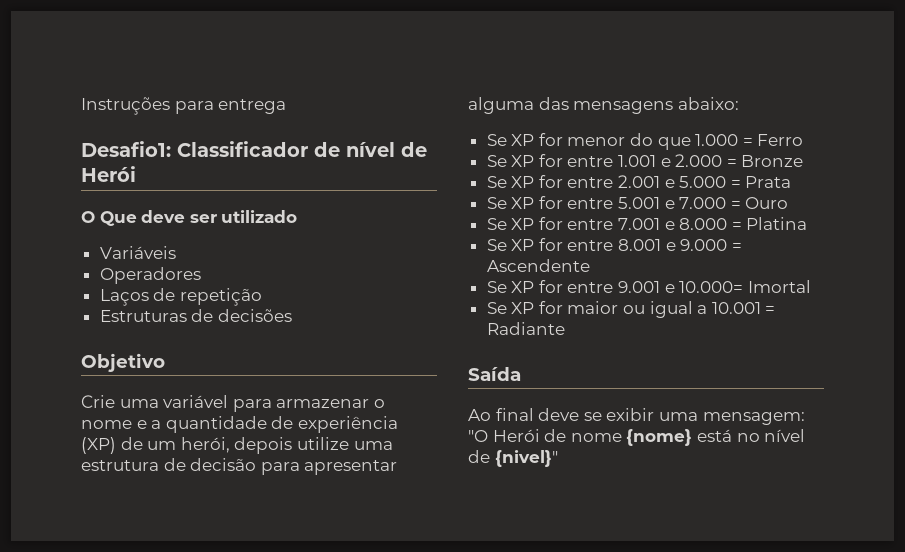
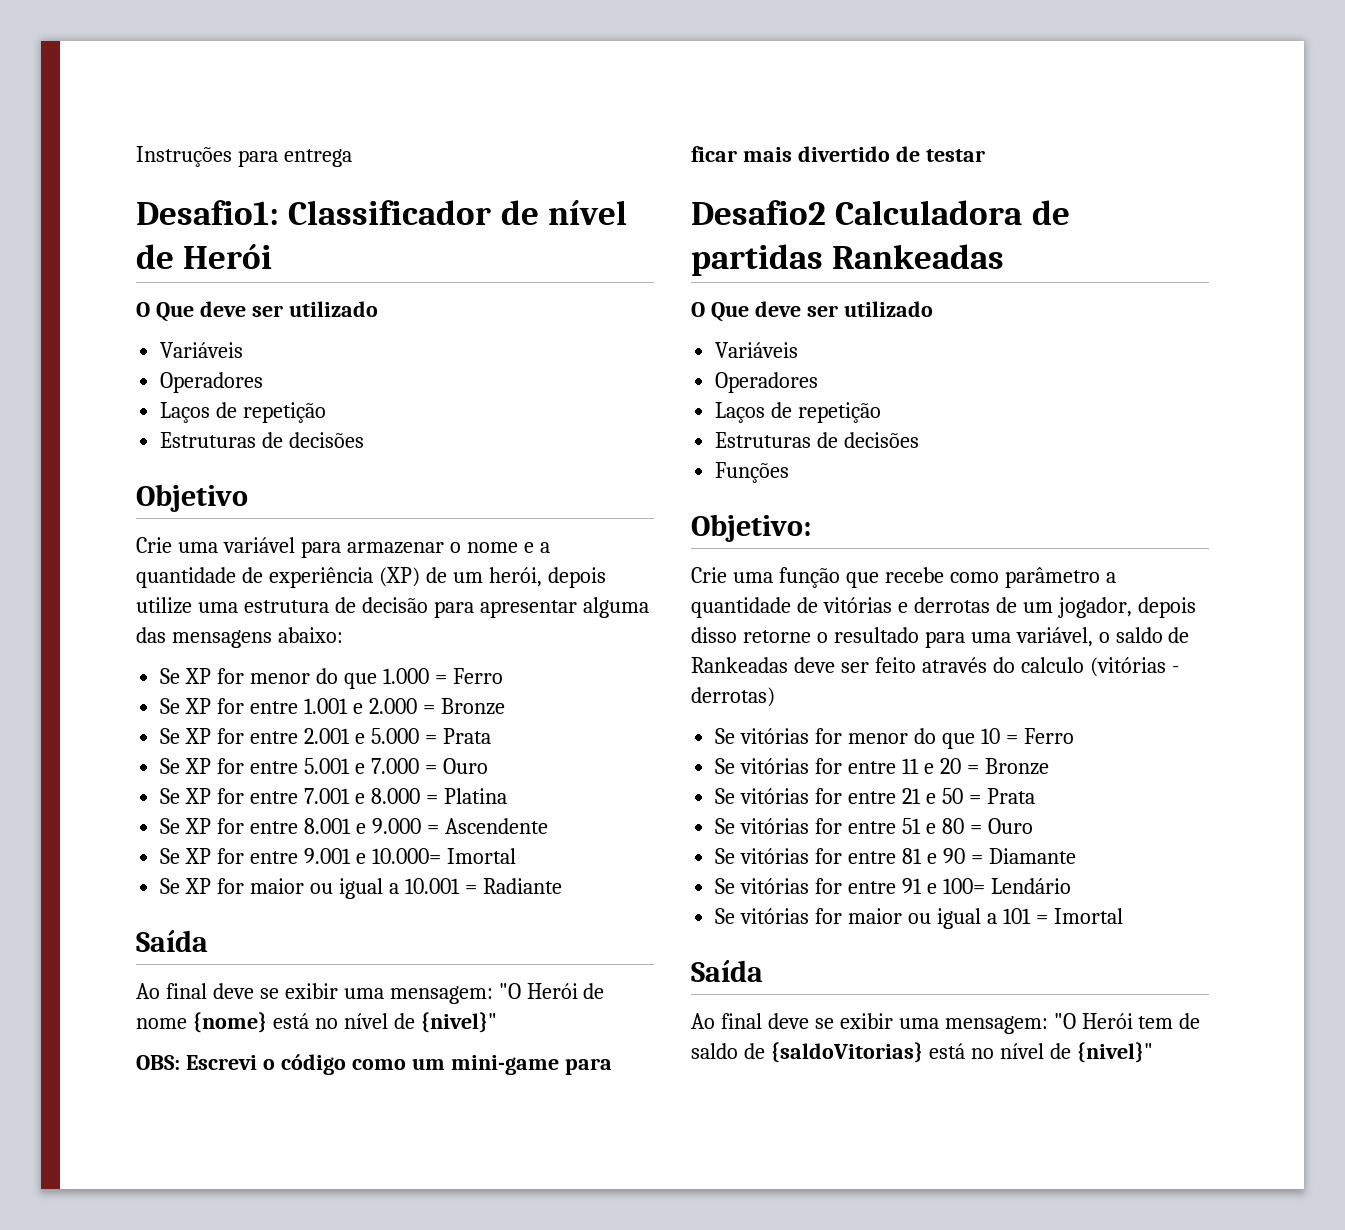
(558, 458) none -> [136,1054,612,1075] [691,146,985,162] [691,200,1070,225] [691,244,1005,276] [691,301,933,322] [715,342,799,358] [715,372,819,393] [715,402,882,423] [715,432,920,448] [715,462,790,483] [691,514,811,542] [691,567,1116,588] [691,597,1196,618] [691,627,1190,648] [691,657,1179,677] [691,687,775,707] [715,728,1074,749] [715,758,1049,775] [715,788,1035,804] [715,818,1033,834] [715,848,1076,864] [715,878,1071,894] [715,908,1123,929] [691,960,763,982] [691,1013,1201,1034] [691,1042,1153,1063] // OBS: Escrevi o código como um mini-game para ficar mais divertido de testar // Desafio2 Calculadora de partidas Rankeadas // O Que deve ser utilizado // Variáveis // Operadores // Laços de repetição // Estruturas de decisões // Funções // Objetivo: // Crie uma função que recebe como parâmetro a quantidade de vitórias e derrotas de um jogador, depois disso retorne o resultado para uma variável, o saldo de Rankeadas deve ser feito através do calculo (vitórias - derrotas) // Se vitórias for menor do que 10 = Ferro // Se vitórias for entre 11 e 20 = Bronze // Se vitórias for entre 21 e 50 = Prata // Se vitórias for entre 51 e 80 = Ouro // Se vitórias for entre 81 e 90 = Diamante // Se vitórias for entre 91 e 100= Lendário // Se vitórias for maior ou igual a 101 = Imortal // Saída // Ao final deve se exibir uma mensagem: "O Herói tem de saldo de {saldoVitorias} está no nível de {nivel}"

